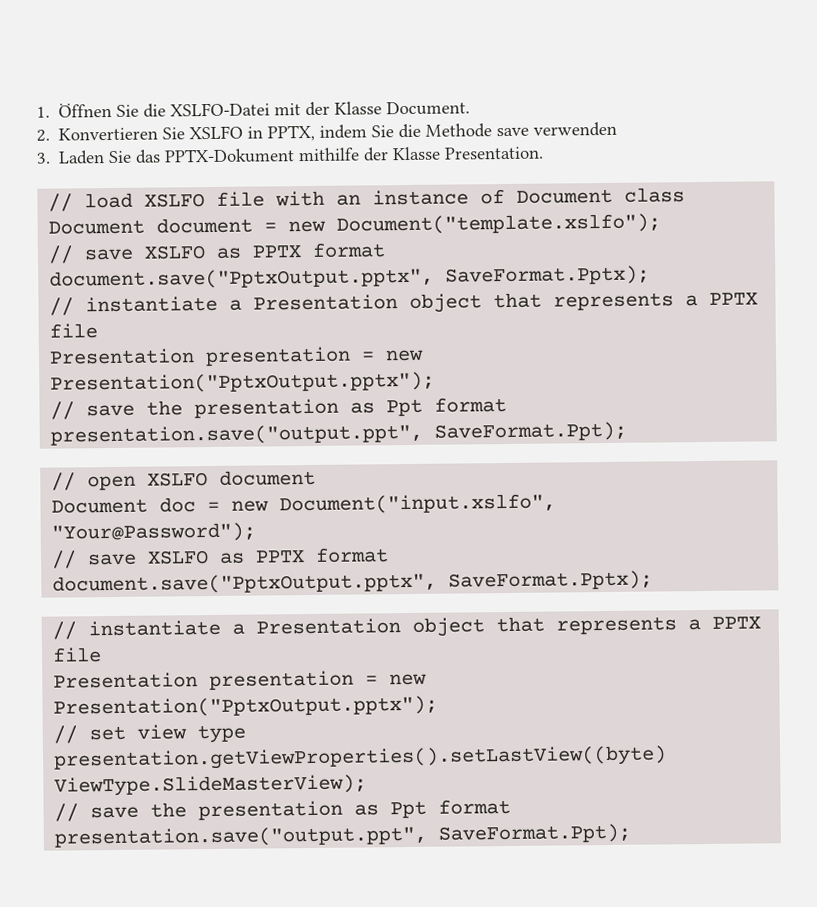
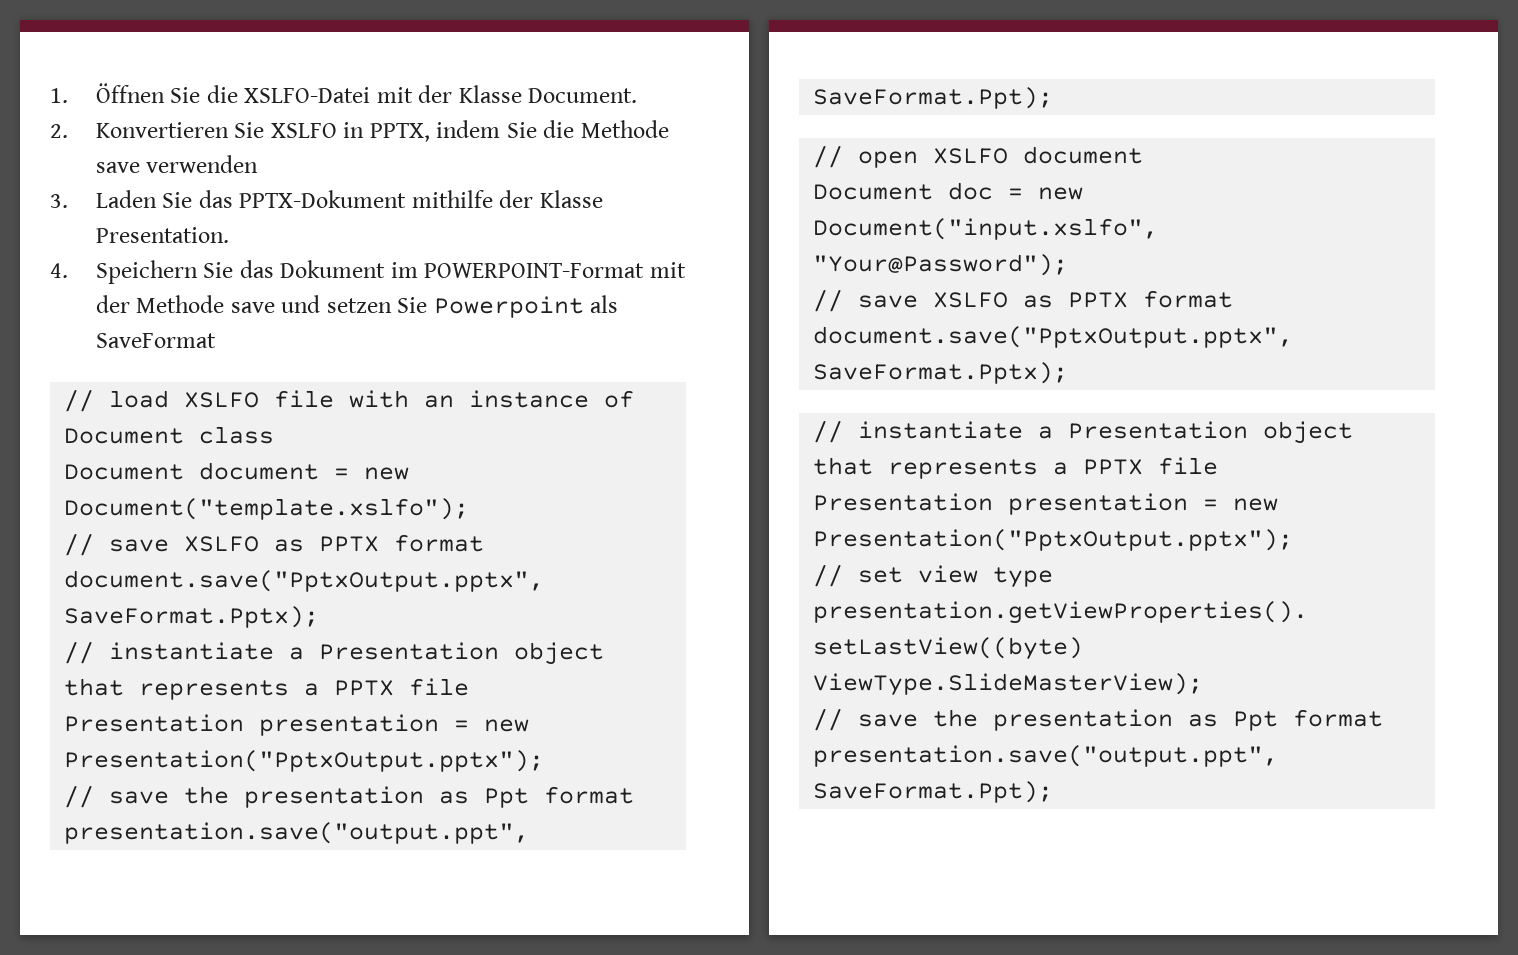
(545, 153) none -> [50,260,686,284] [96,295,619,318] [96,333,217,348] // 4. Speichern Sie das Dokument im POWERPOINT-Format mit der Methode save und setzen Sie Powerpoint als SaveFormat

